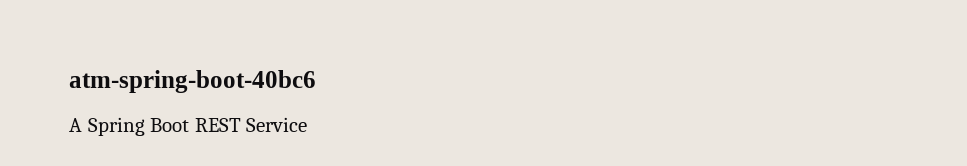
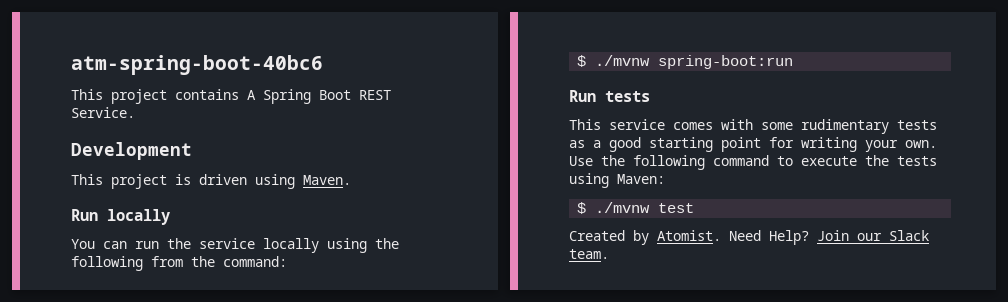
(316, 81) none -> [71,89,239,104] This project contains
[246,117,308,132] Service -> [71,107,135,118] [71,142,192,160] [71,174,351,189] [71,209,170,225] [71,238,399,253] [71,256,287,271] [577,55,794,69] [569,90,650,102] [569,119,937,134] [569,137,937,152] [569,155,937,170] [569,173,665,188] [577,202,695,214] [569,230,929,245] [569,249,609,259] Service. // Development // This project is driven using Maven. // Run locally // You can run the service locally using the following from the command: // $ ./mvnw spring-boot:run // Run tests // This service comes with some rudimentary tests as a good starting point for writing your own. Use the following command to execute the tests using Maven: // $ ./mvnw test // Created by Atomist. Need Help? Join our Slack team.

